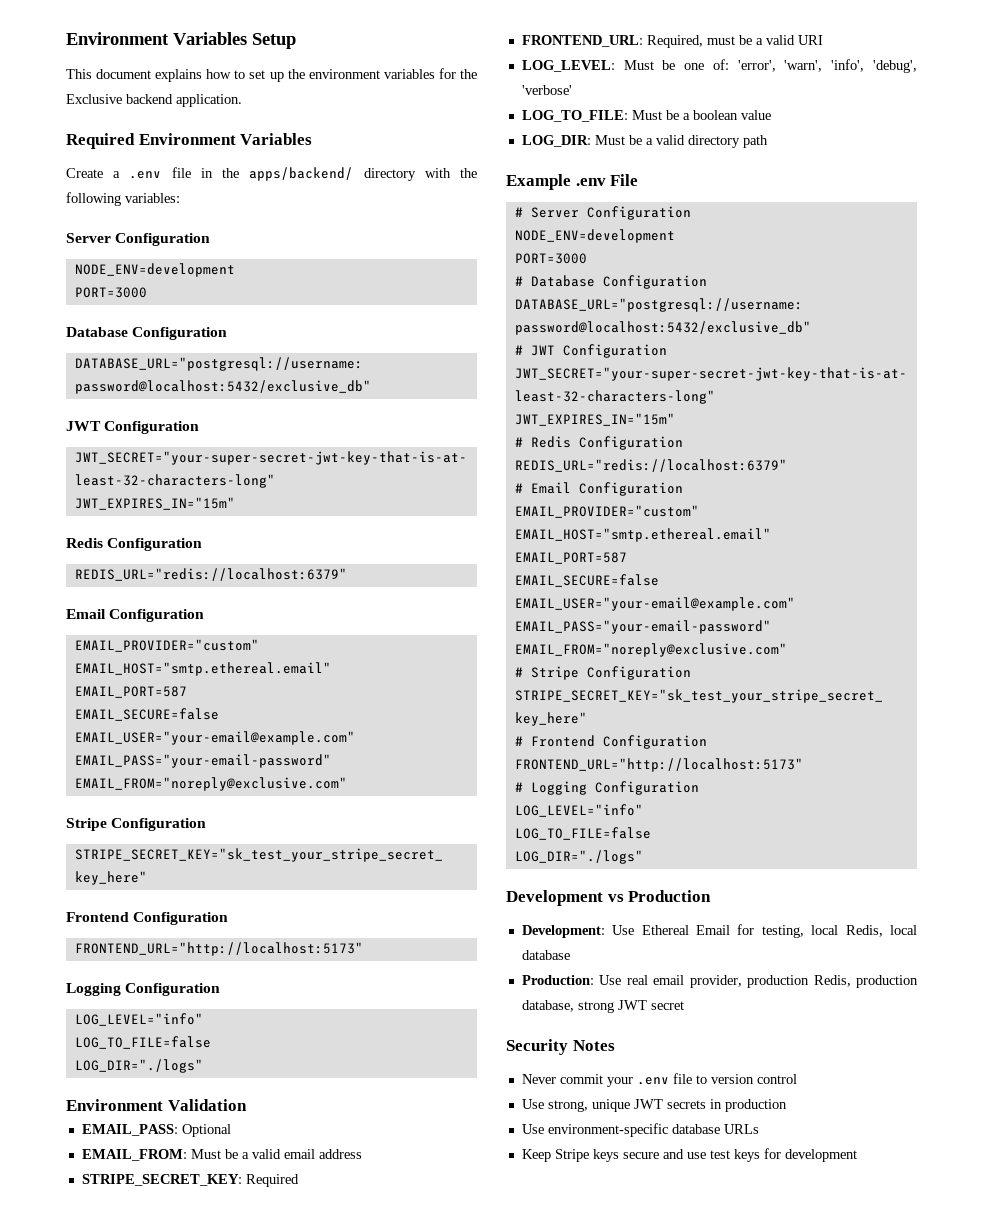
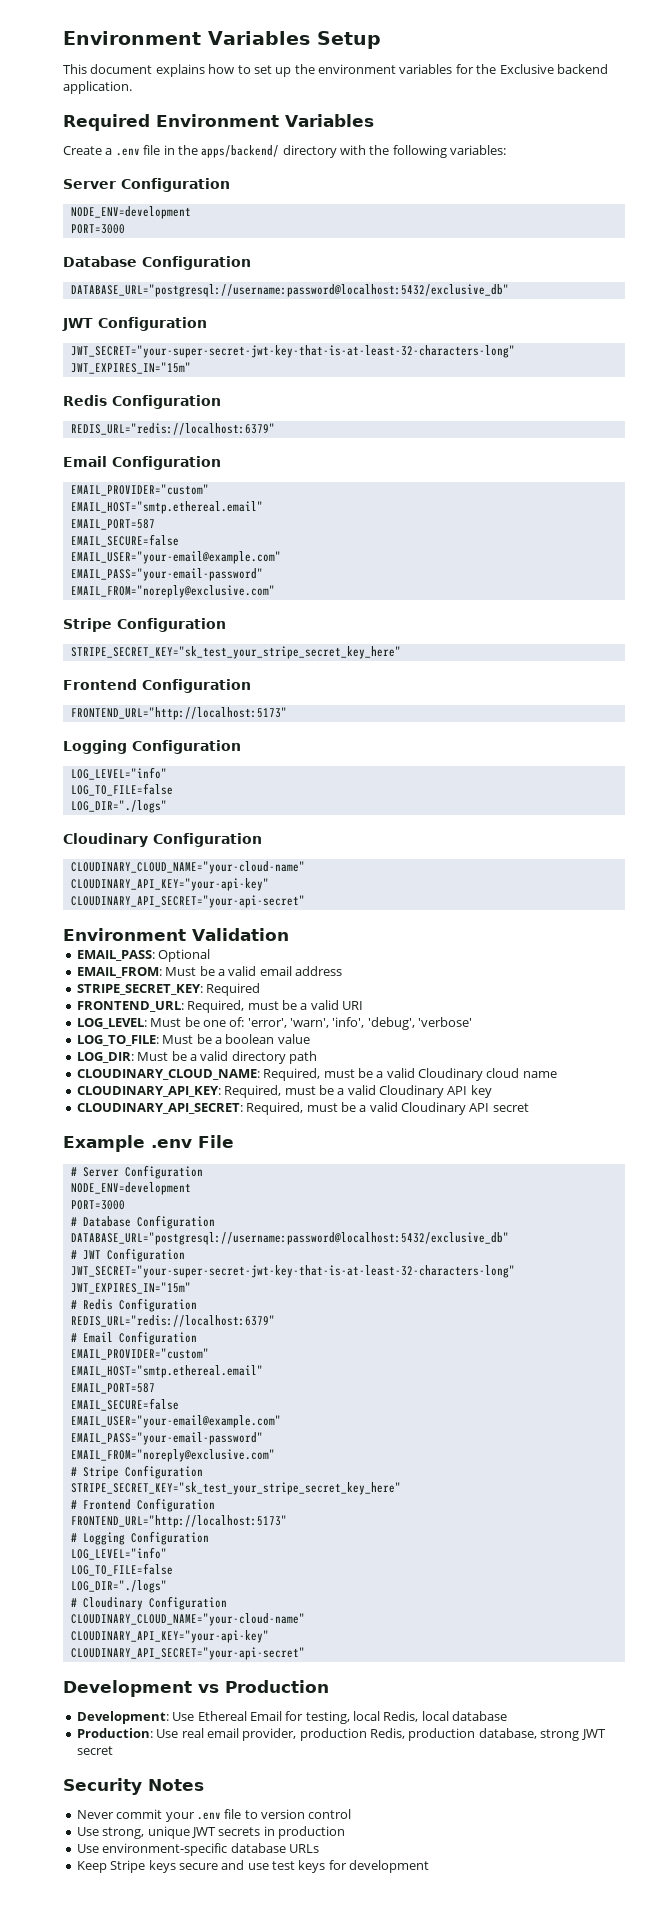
(203, 1066) none -> [63,833,262,847] [70,861,305,874] [70,878,269,891] [70,895,305,908] // Cloudinary Configuration // CLOUDINARY_CLOUD_NAME="your-cloud-name" // CLOUDINARY_API_KEY="your-api-key" // CLOUDINARY_API_SECRET="your-api-secret"
(768, 141) none -> [76,1068,557,1081] [76,1085,492,1098] [76,1102,529,1115] // CLOUDINARY_CLOUD_NAME: Required, must be a valid Cloudinary cloud name // CLOUDINARY_API_KEY: Required, must be a valid Cloudinary API key // CLOUDINARY_API_SECRET: Required, must be a valid Cloudinary API secret
(643, 857) none -> [70,1596,227,1610] [70,1613,305,1626] [70,1630,269,1643] [70,1647,305,1660] // # Cloudinary Configuration // CLOUDINARY_CLOUD_NAME="your-cloud-name" // CLOUDINARY_API_KEY="your-api-key" // CLOUDINARY_API_SECRET="your-api-secret"

